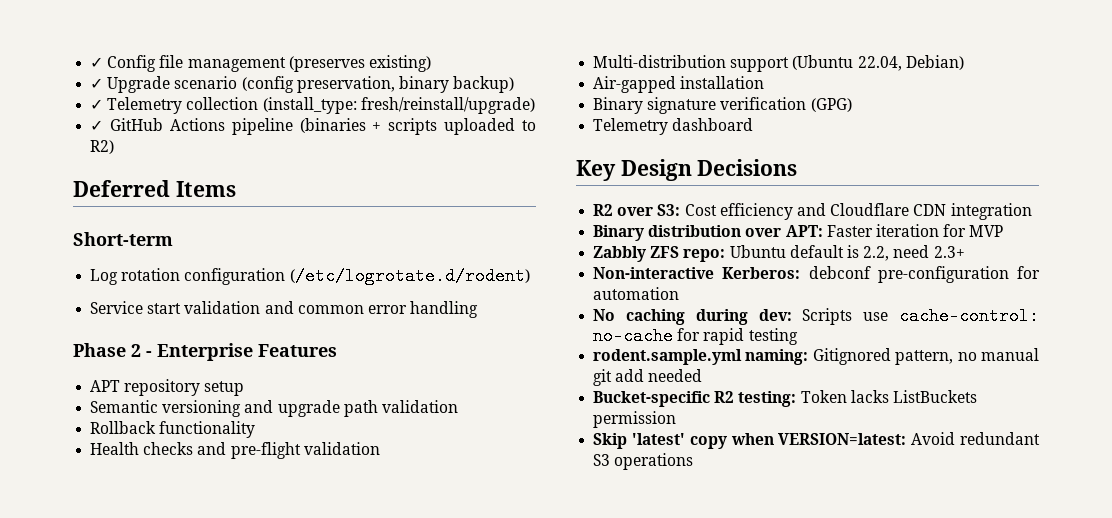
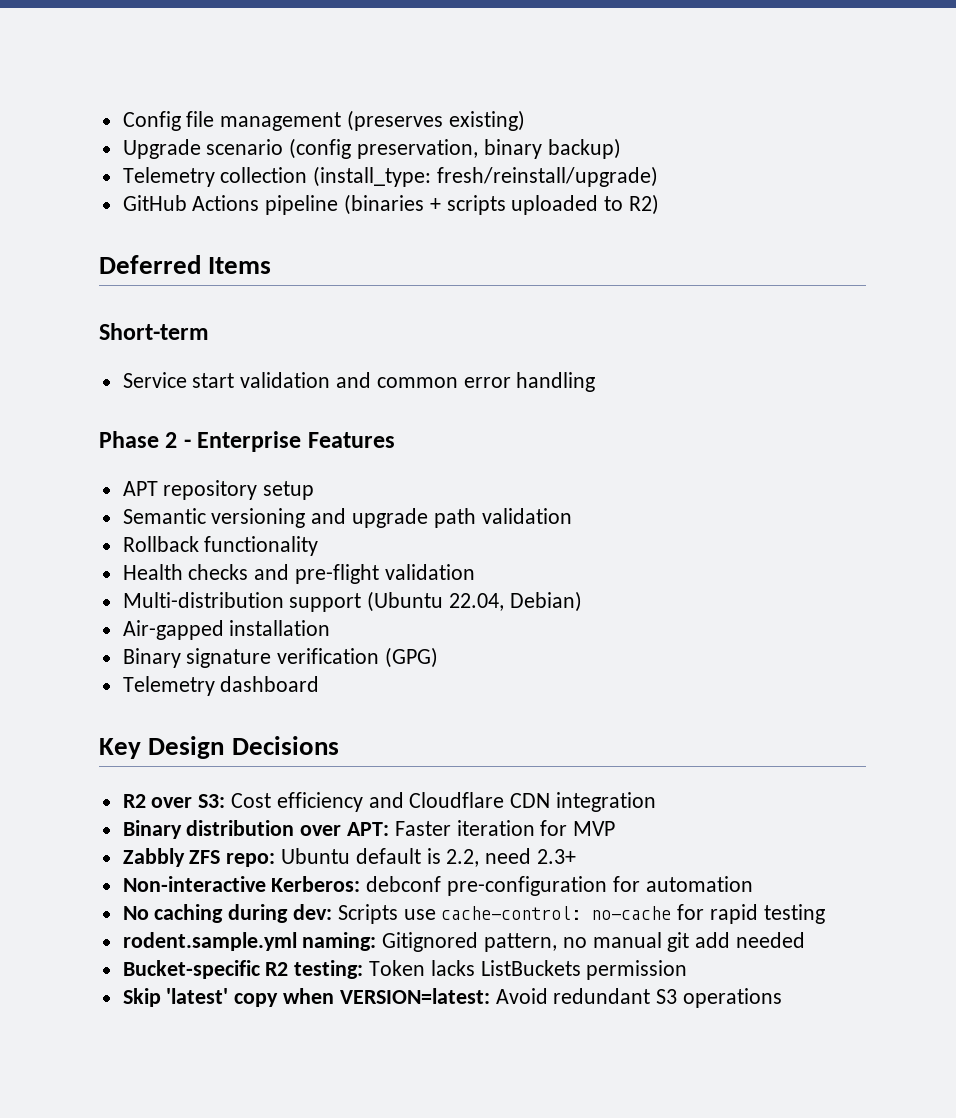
[90,57,104,68] ✓ -> (122, 121) none
[90,78,104,89] ✓ -> (525, 120) none
[90,99,104,110] ✓ -> (621, 148) none
[90,120,104,131] ✓ -> (659, 176) none
[90,267,530,285] // Log rotation configuration (/etc/logrotate.d/rodent) -> (209, 331) none

